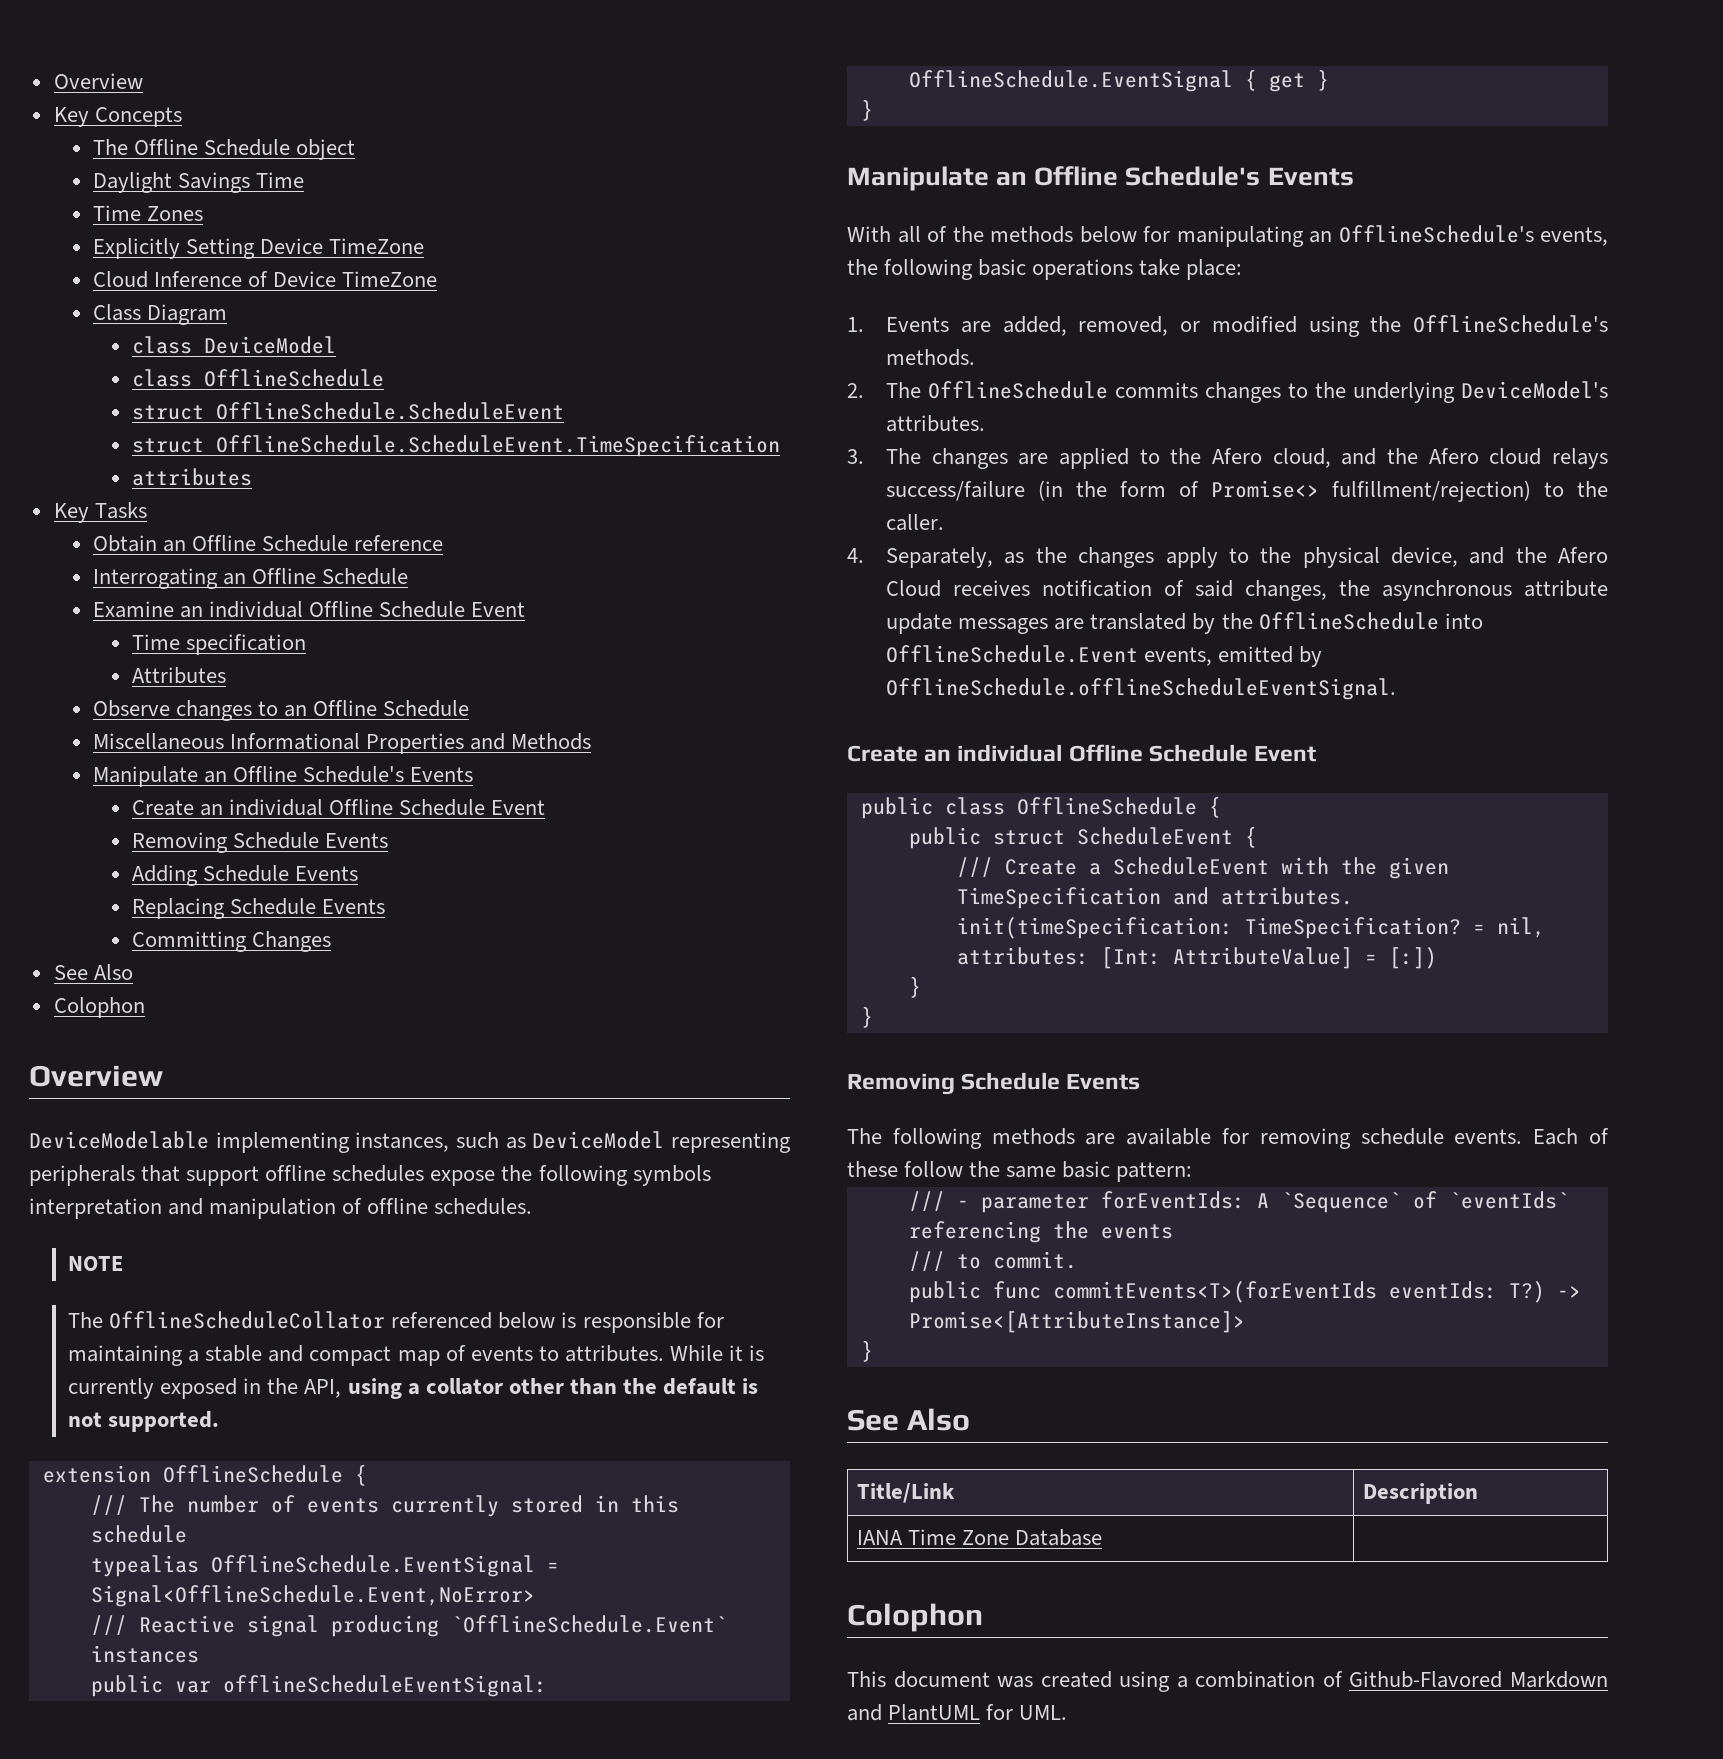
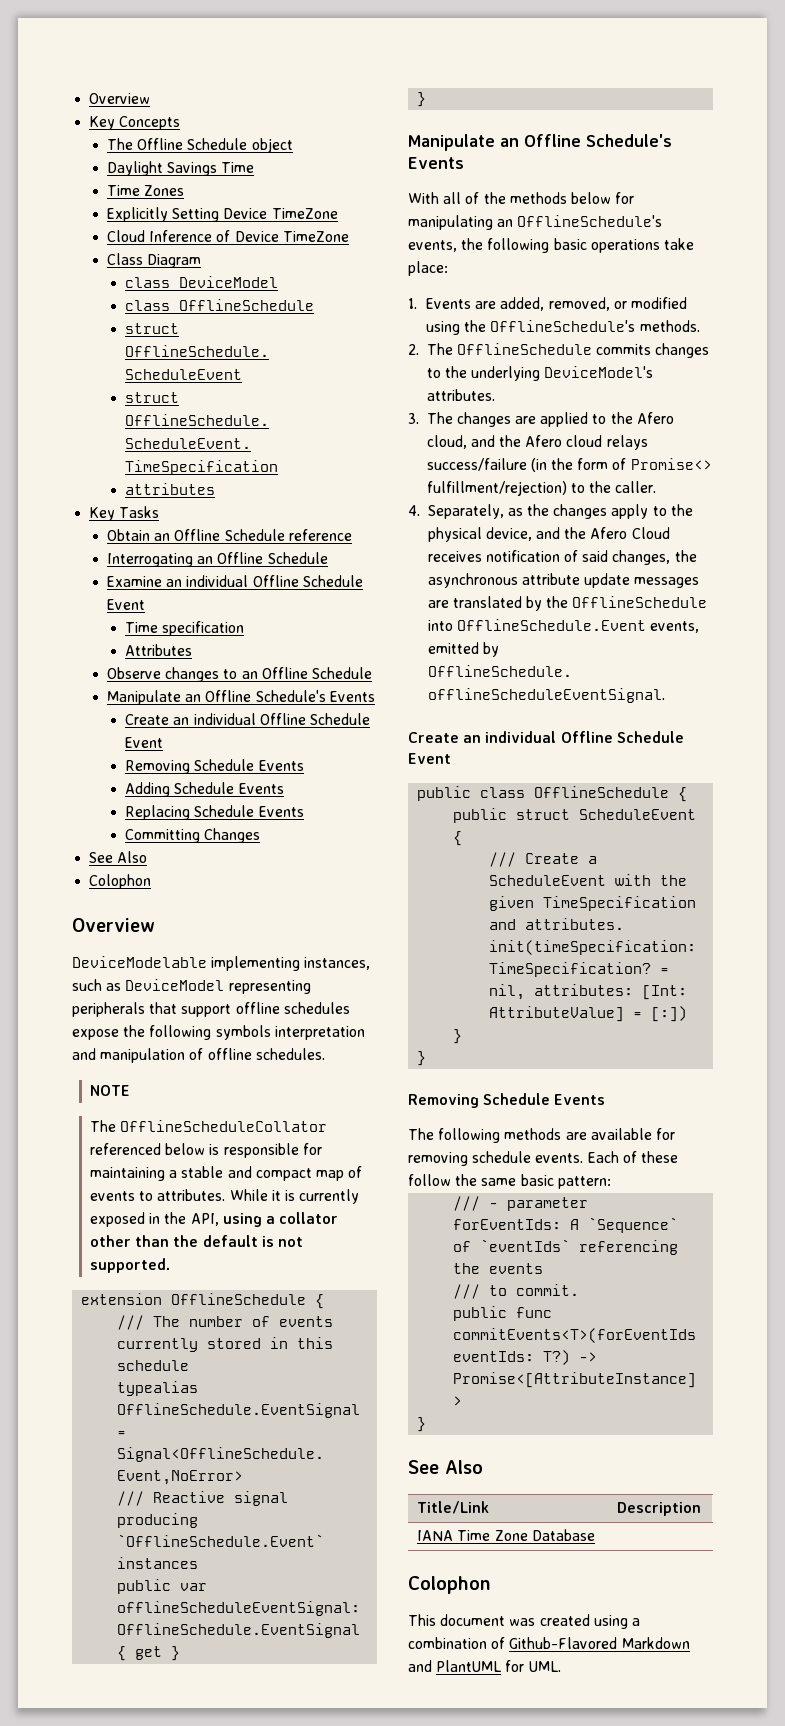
[92,733,592,754] // Miscellaneous Informational Properties and Methods -> (373, 673) none

